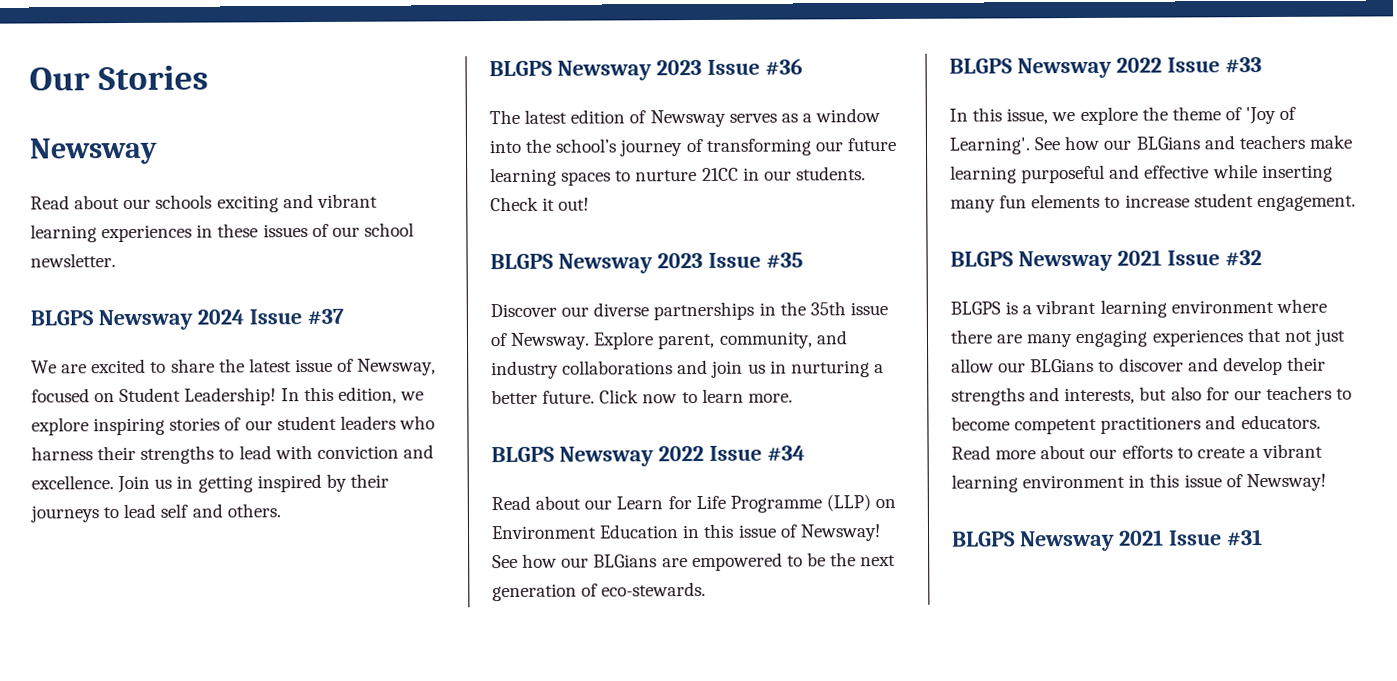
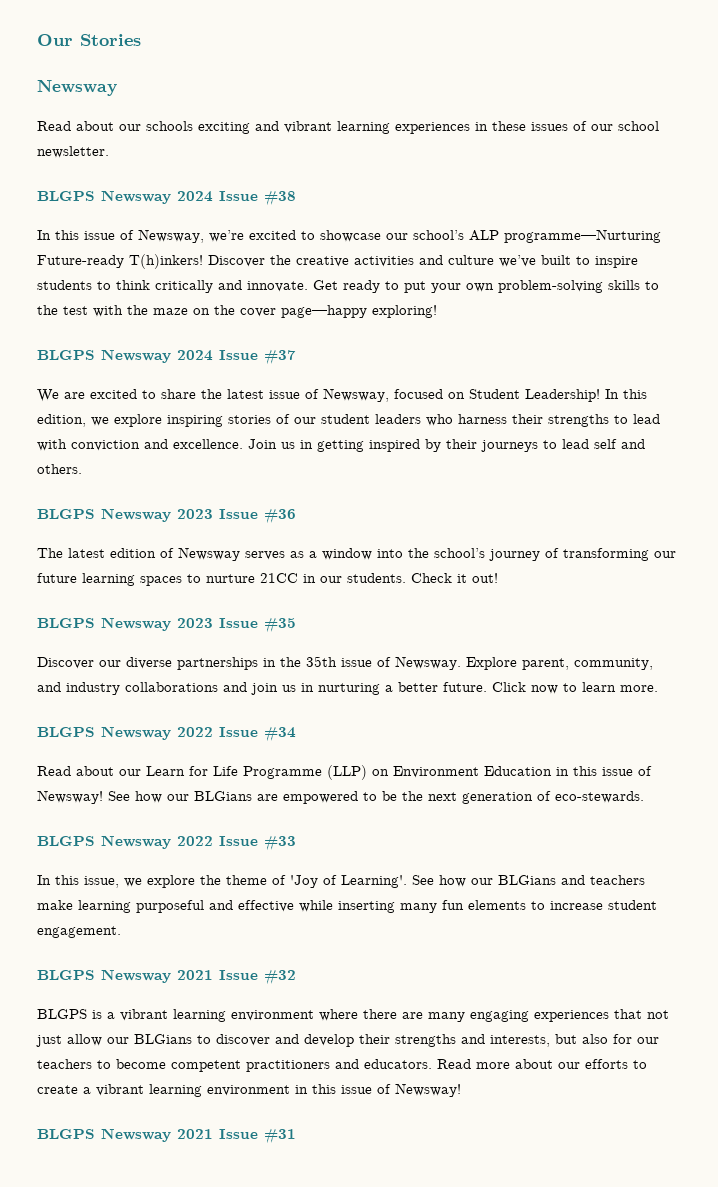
(116, 260) none -> [37,190,296,206] [37,229,661,243] [37,254,638,269] [37,280,659,293] [37,305,437,318] // BLGPS Newsway 2024 Issue #38 // In this issue of Newsway, we’re excited to showcase our school’s ALP programme—Nurturing Future-ready T(h)inkers! Discover the creative activities and culture we’ve built to inspire students to think critically and innovate. Get ready to put your own problem-solving skills to the test with the maze on the cover page—happy exploring!

